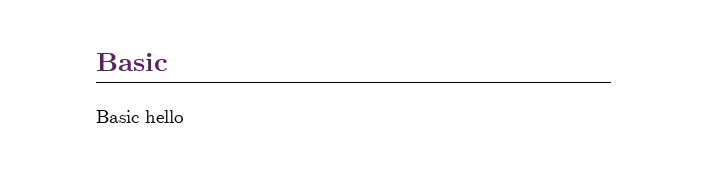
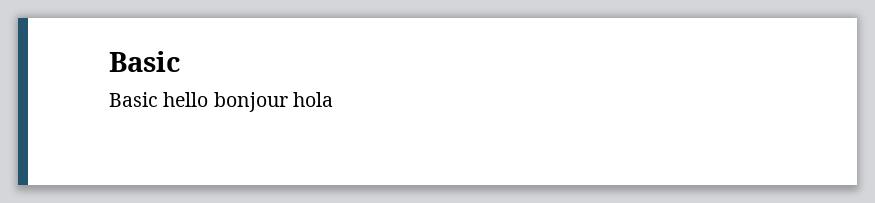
(184, 116) none -> [213,92,333,112] bonjour hola

